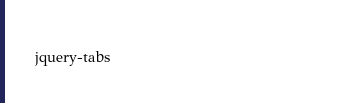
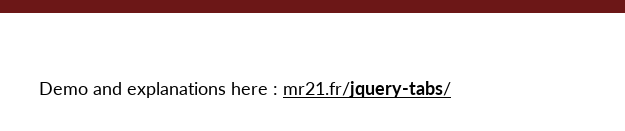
[34,51,110,66] jquery-tabs -> [39,81,451,98] Demo and explanations here : mr21.fr/jquery-tabs/

